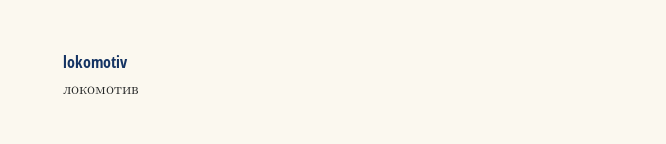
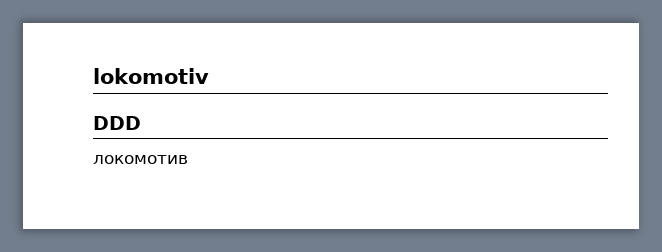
(128, 61) none -> [93,116,141,130] // DDD

